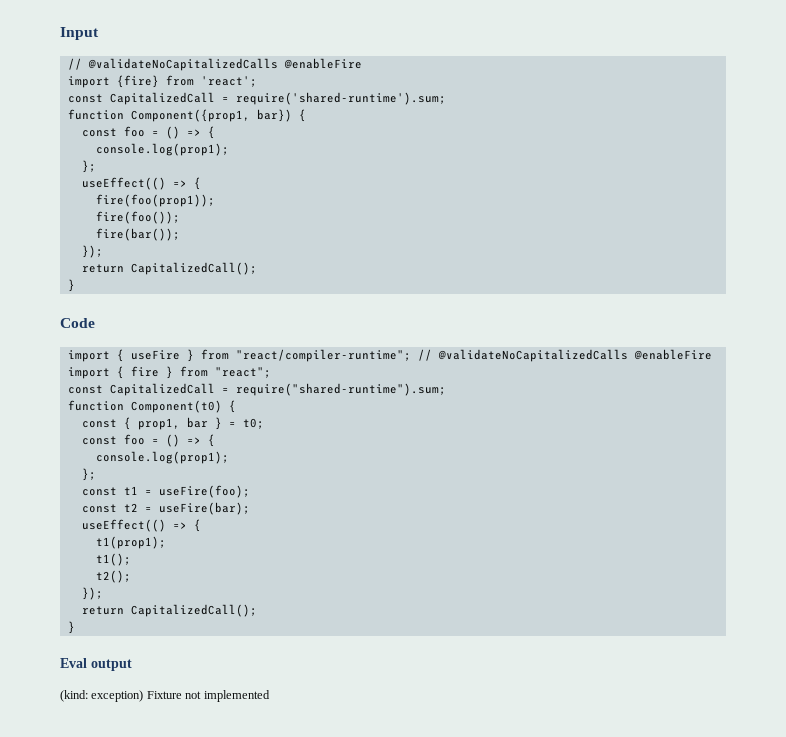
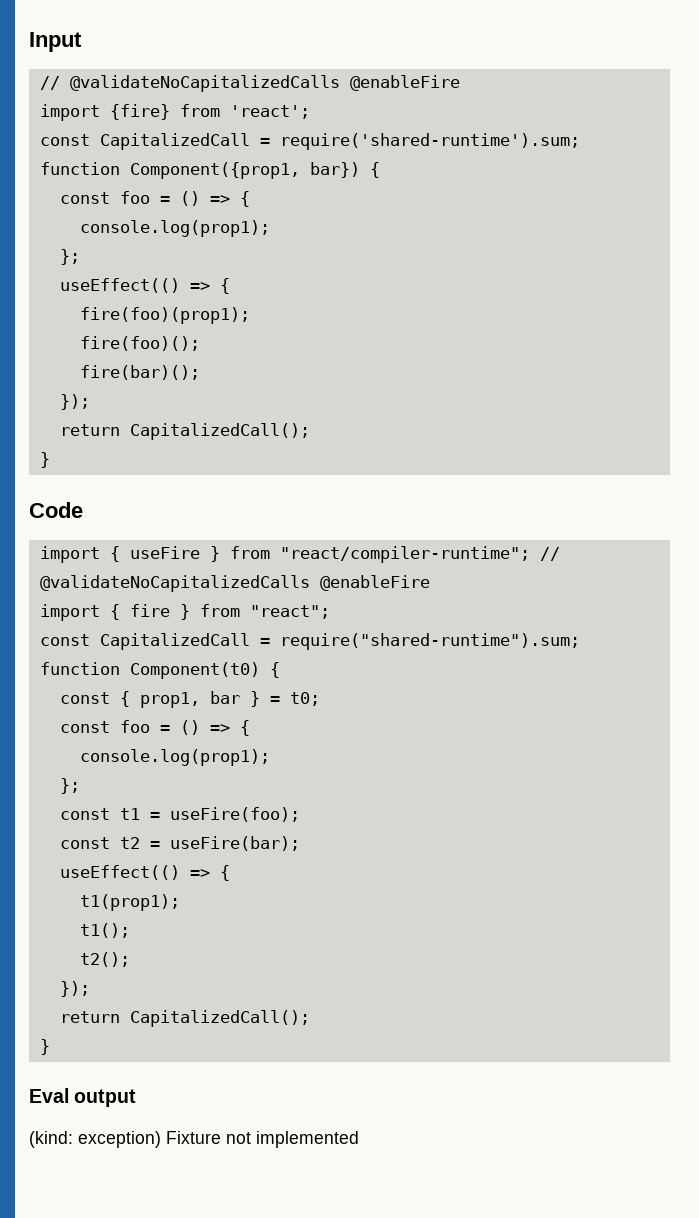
[95,194,215,207] [95,211,180,224] [95,228,180,241] fire(foo(prop1)); // fire(foo()); // fire(bar()); -> [79,307,250,324] [79,336,200,351] [79,365,200,380] fire(foo)(prop1); // fire(foo)(); // fire(bar)();

